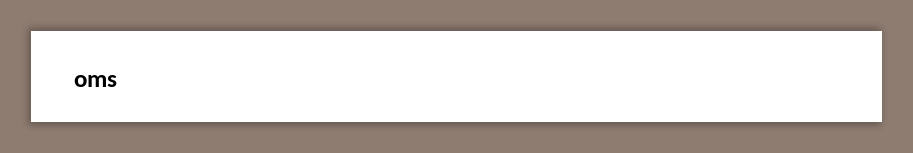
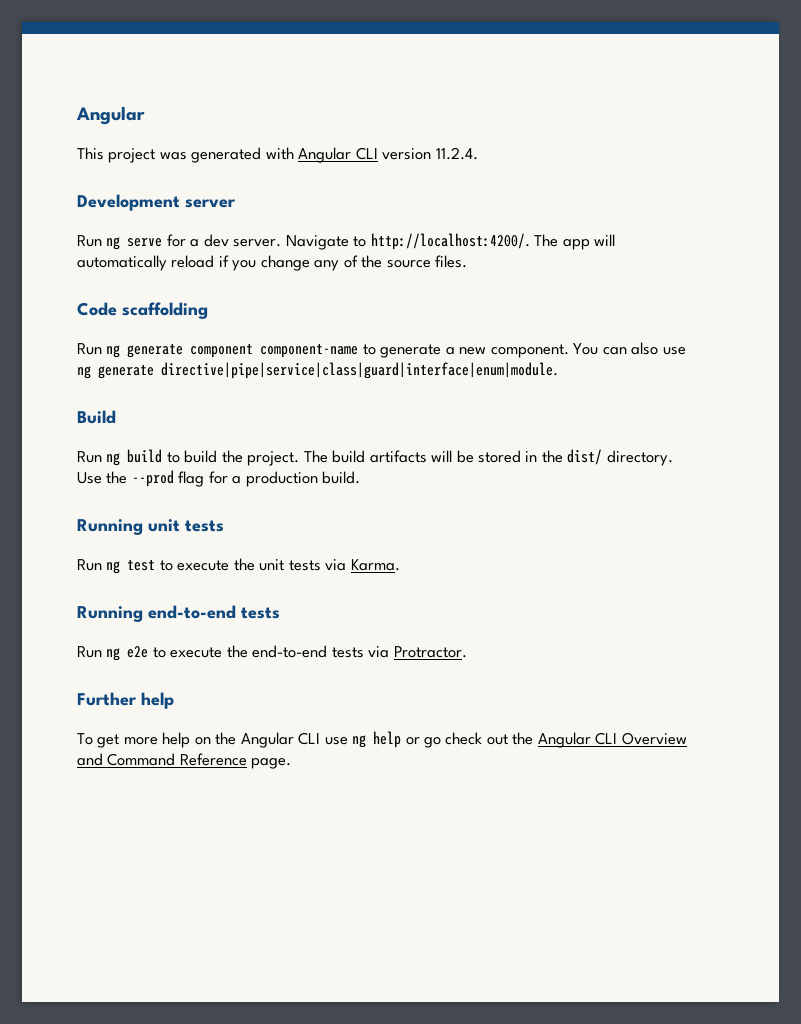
[74,75,117,87] oms -> [76,106,145,125] [77,147,478,163] [77,194,236,211] [77,233,616,250] [77,255,468,271] [77,302,208,319] [77,342,686,358] [77,362,558,379] [77,410,116,424] [77,449,673,466] [77,470,361,487] [77,519,224,535] [77,558,400,574] [77,605,280,622] [77,645,467,661] [77,692,174,709] [77,731,687,748] [77,753,292,769] Angular // This project was generated with Angular CLI version 11.2.4. // Development server // Run ng serve for a dev server. Navigate to http://localhost:4200/. The app will automatically reload if you change any of the source files. // Code scaffolding // Run ng generate component component-name to generate a new component. You can also use ng generate directive|pipe|service|class|guard|interface|enum|module. // Build // Run ng build to build the project. The build artifacts will be stored in the dist/ directory. Use the --prod flag for a production build. // Running unit tests // Run ng test to execute the unit tests via Karma. // Running end-to-end tests // Run ng e2e to execute the end-to-end tests via Protractor. // Further help // To get more help on the Angular CLI use ng help or go check out the Angular CLI Overview and Command Reference page.

